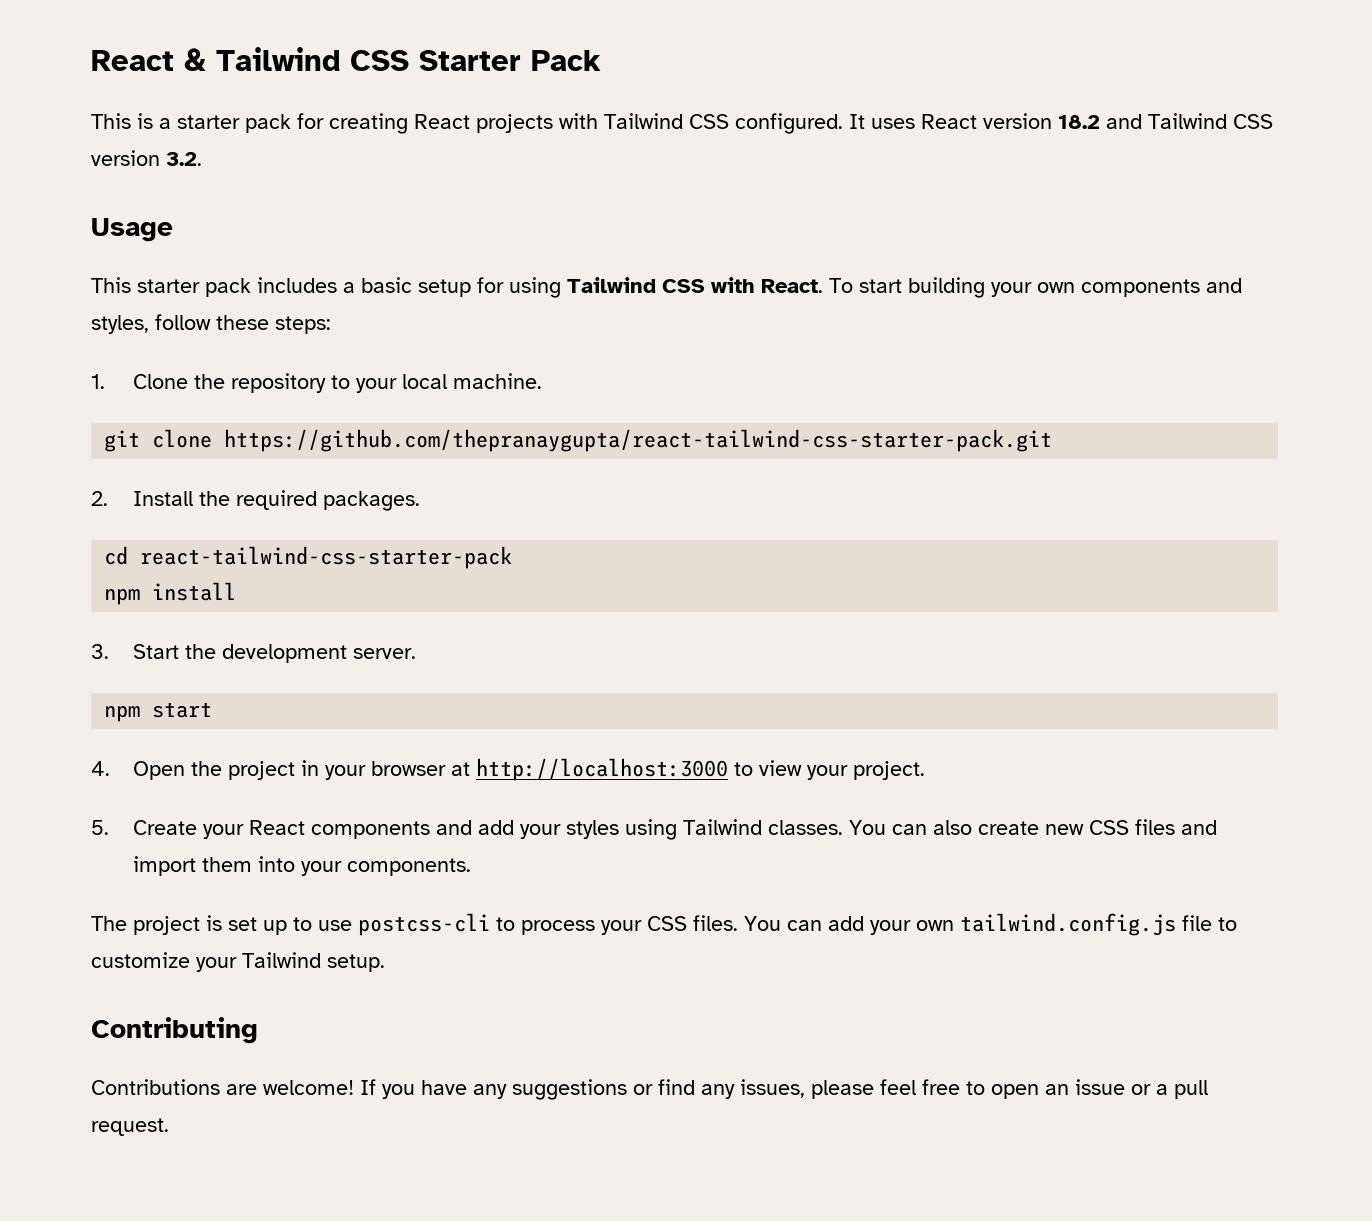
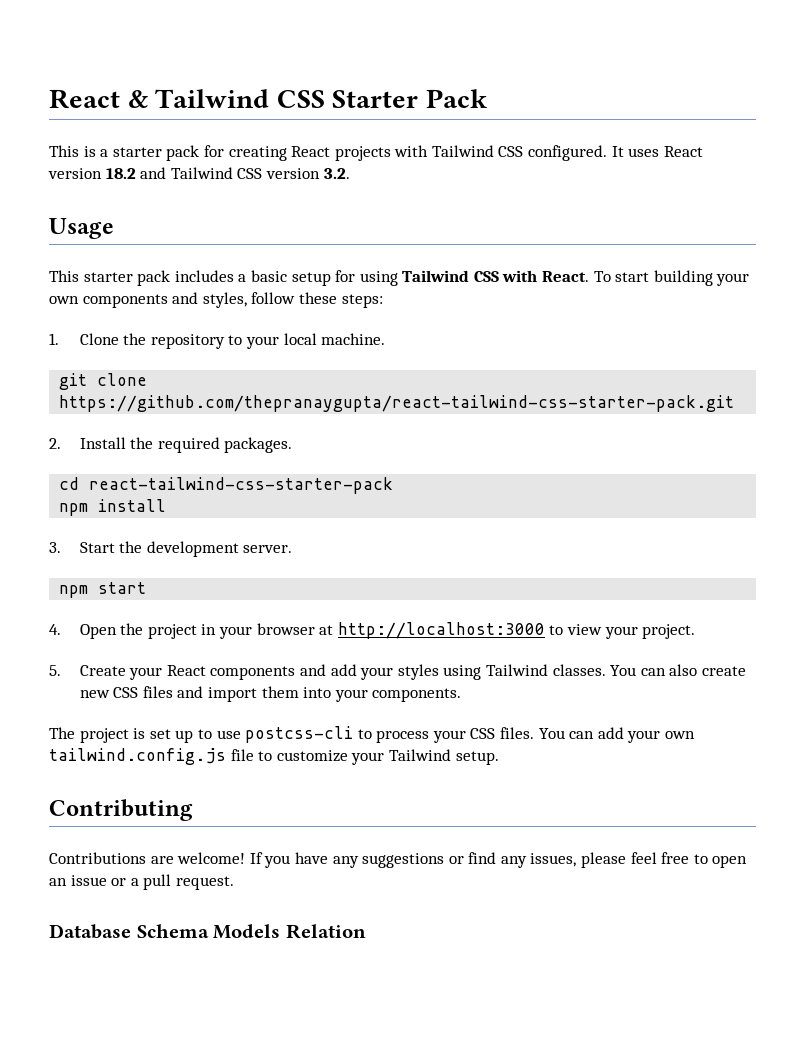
(169, 1127) none -> [49,924,366,939] // Database Schema Models Relation

